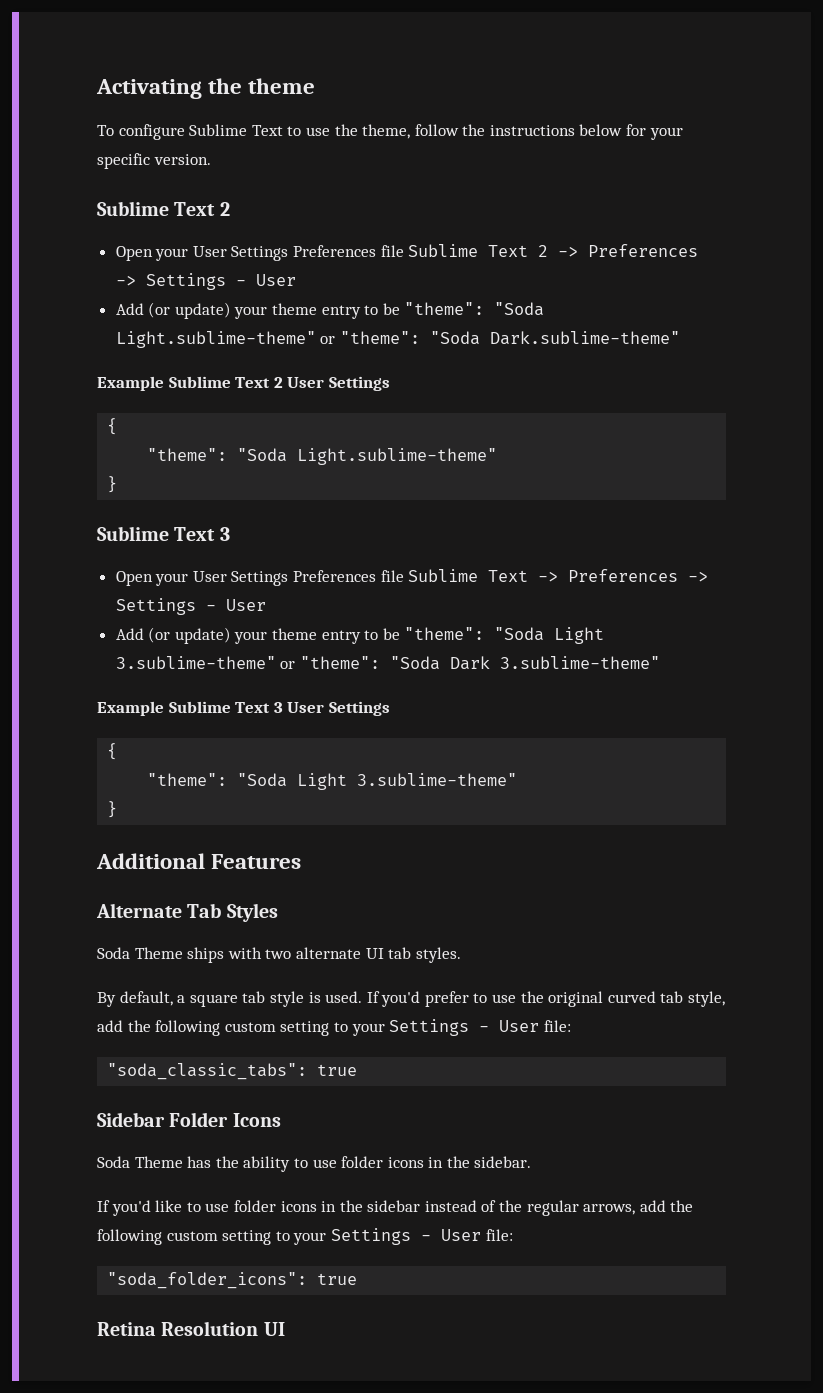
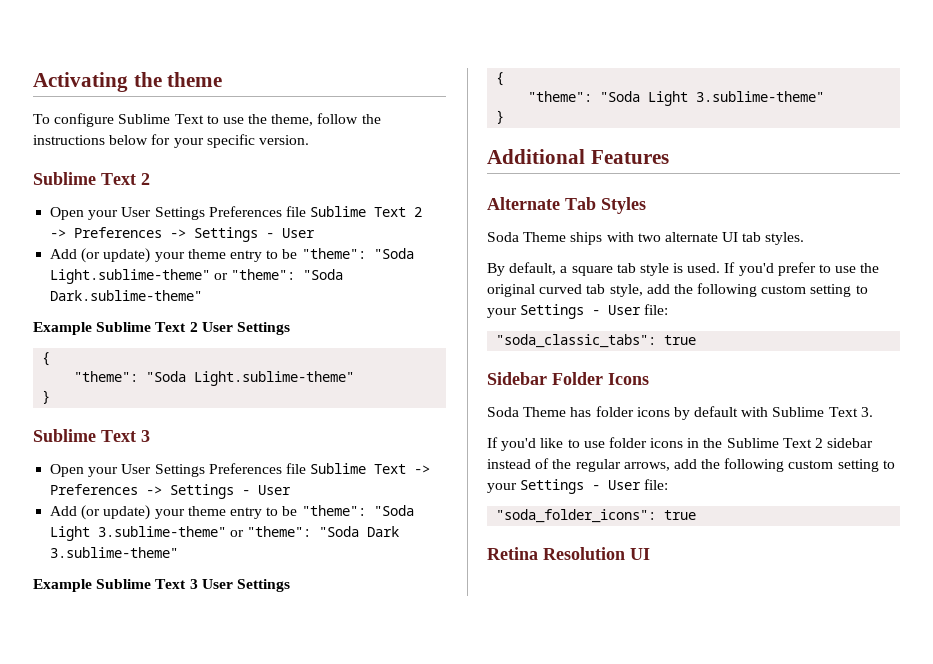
[215,1156,532,1172] the ability to use folder icons in the sidebar. -> [595,406,873,420] folder icons by default with Sublime Text 3.
(363, 1206) none -> [726,438,824,448] Sublime Text 2

